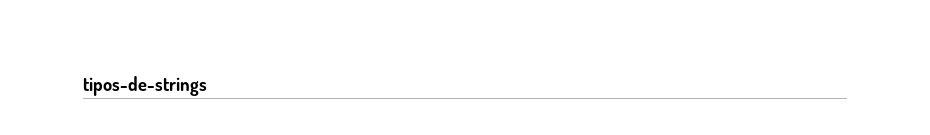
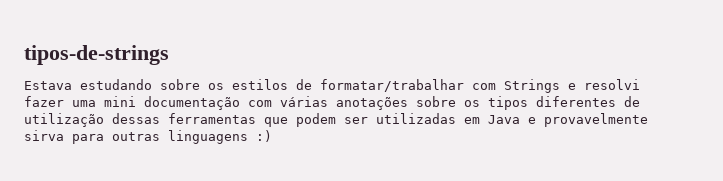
(207, 86) none -> [24,79,640,93] [24,96,640,110] [24,113,648,127] [24,130,272,144] // Estava estudando sobre os estilos de formatar/trabalhar com Strings e resolvi fazer uma mini documentação com várias anotações sobre os tipos diferentes de utilização dessas ferramentas que podem ser utilizadas em Java e provavelmente sirva para outras linguagens :)

